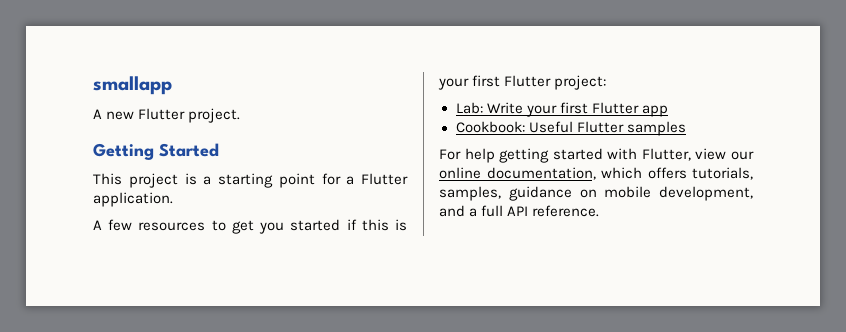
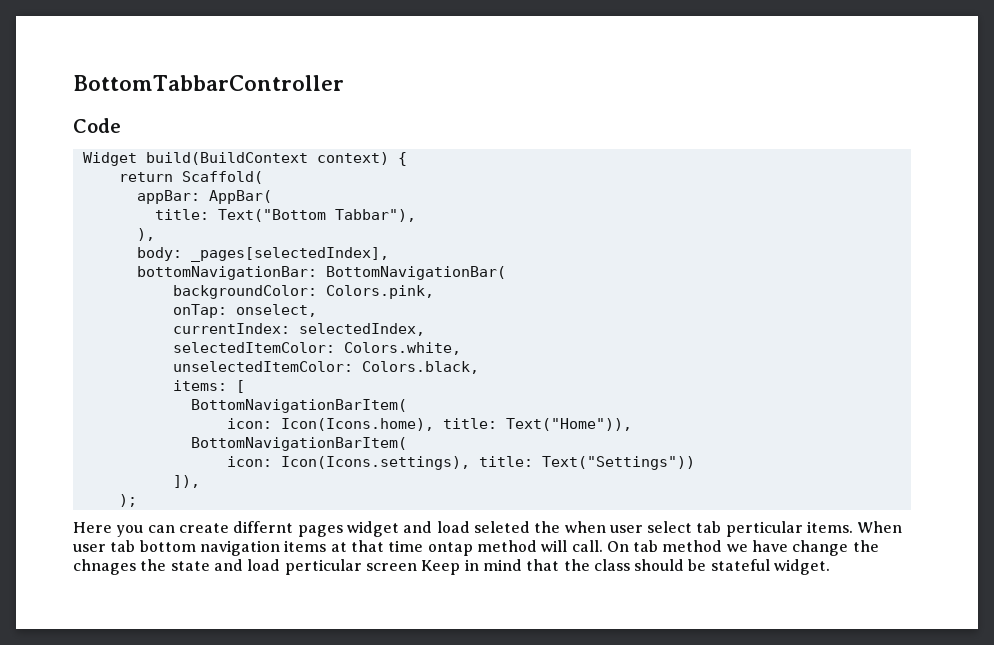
[93,76,172,95] [93,108,241,123] [93,143,219,160] [93,173,408,188] [93,192,173,207] [93,219,408,234] [438,75,607,90] [455,102,668,117] [455,121,686,136] [439,148,754,163] [439,167,753,180] [439,186,753,201] [439,205,600,217] smallapp // A new Flutter project. // Getting Started // This project is a starting point for a Flutter application. // A few resources to get you started if this is your first Flutter project: // Lab: Write your first Flutter app // Cookbook: Useful Flutter samples // For help getting started with Flutter, view our online documentation, which offers tutorials, samples, guidance on mobile development, and a full API reference. -> [73,75,344,91] [73,118,121,133] [82,152,407,166] [118,171,263,184] [136,190,272,204] [154,209,416,222] [136,228,155,241] [136,247,389,262] [136,266,506,280] [172,285,434,299] [172,304,317,318] [172,323,425,336] [172,342,461,355] [172,361,479,374] [172,380,245,393] [190,399,407,413] [226,418,632,431] [190,437,407,451] [226,456,695,470] [172,475,200,488] [118,494,137,507] [73,521,903,537] [73,540,879,556] [73,559,831,575] BottomTabbarController // Code // Widget build(BuildContext context) { // return Scaffold( // appBar: AppBar( // title: Text("Bottom Tabbar"), // ), // body: _pages[selectedIndex], // bottomNavigationBar: BottomNavigationBar( // backgroundColor: Colors.pink, // onTap: onselect, // currentIndex: selectedIndex, // selectedItemColor: Colors.white, // unselectedItemColor: Colors.black, // items: [ // BottomNavigationBarItem( // icon: Icon(Icons.home), title: Text("Home")), // BottomNavigationBarItem( // icon: Icon(Icons.settings), title: Text("Settings")) // ]), // ); // Here you can create differnt pages widget and load seleted the when user select tab perticular items. When user tab bottom navigation items at that time ontap method will call. On tab method we have change the chnages the state and load perticular screen Keep in mind that the class should be stateful widget.

